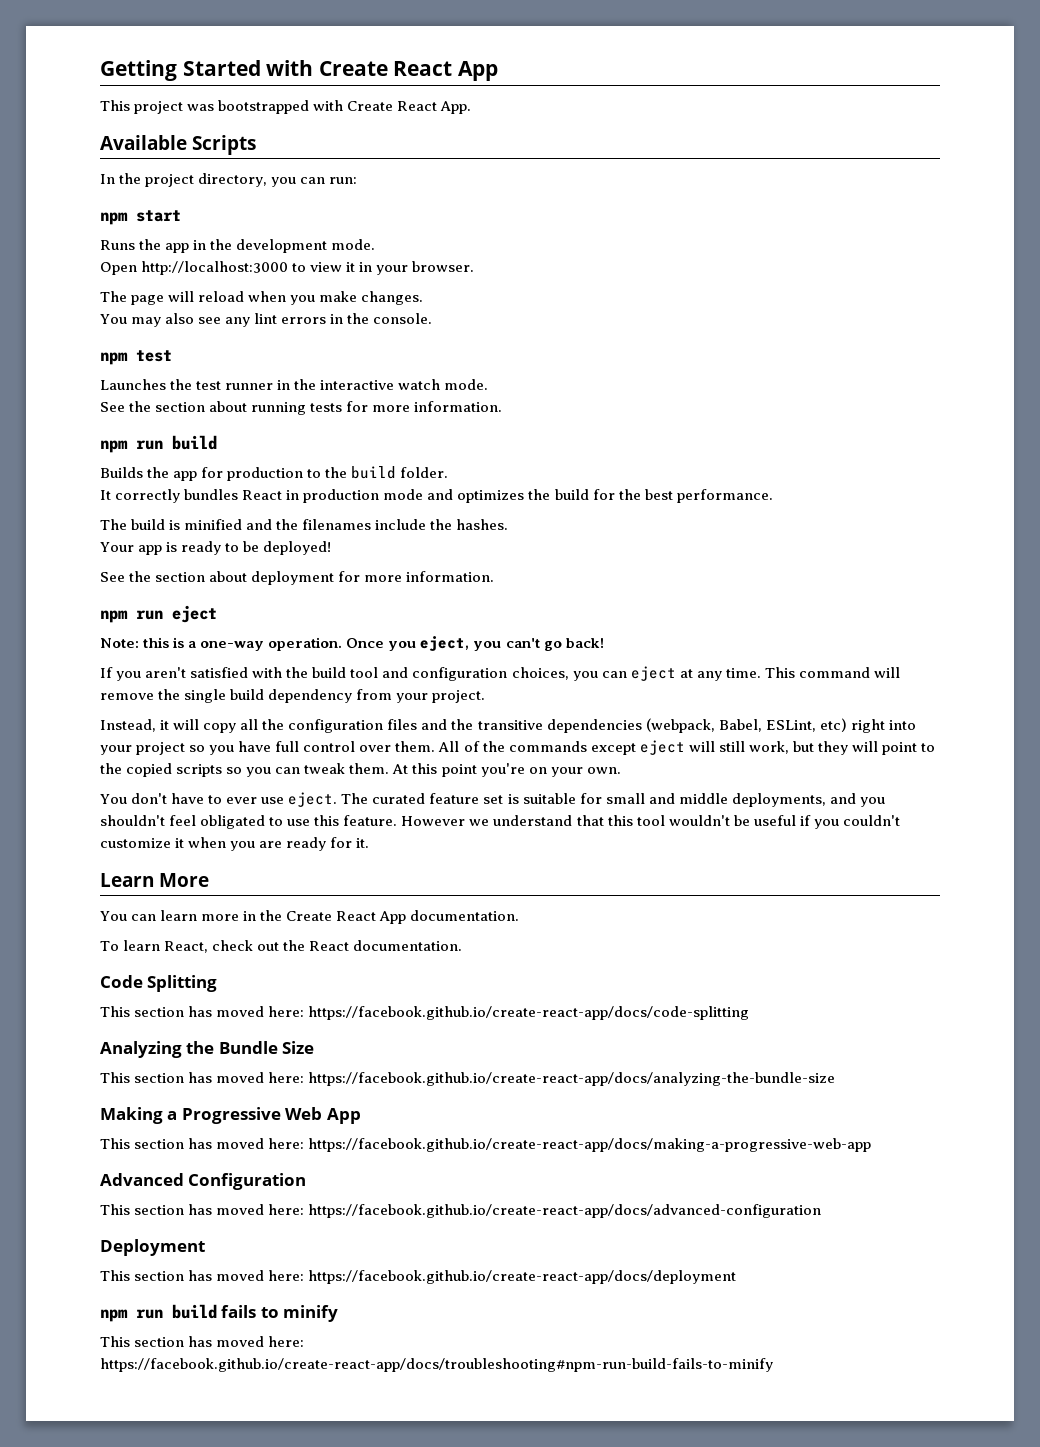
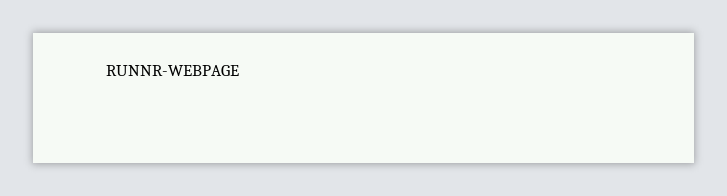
[100,60,498,81] [100,100,472,114] [100,135,256,155] [100,173,358,187] [100,210,181,225] [100,239,376,253] [100,261,475,275] [100,291,424,305] [100,313,433,327] [100,350,172,365] [100,379,489,390] [100,401,503,415] [100,435,217,453] [100,466,449,481] [100,489,773,503] [100,519,509,530] [100,541,332,555] [100,571,495,585] [100,605,217,623] [100,636,604,651] [100,666,900,681] [100,689,486,703] [100,718,916,733] [100,740,936,755] [100,763,621,777] [100,792,885,807] [100,815,900,829] [100,837,370,851] [100,873,209,887] [100,910,520,924] [100,940,463,953] [100,975,218,992] [100,1006,750,1020] [100,1041,315,1058] [100,1072,836,1086] [100,1107,361,1124] [100,1138,872,1152] [100,1173,307,1190] [100,1204,822,1218] [100,1239,205,1256] [100,1270,737,1284] [100,1304,339,1322] [100,1336,305,1347] [100,1358,773,1372] Getting Started with Create React App // This project was bootstrapped with Create React App. // Available Scripts // In the project directory, you can run: // npm start // Runs the app in the development mode. // Open http://localhost:3000 to view it in your browser. // The page will reload when you make changes. // You may also see any lint errors in the console. // npm test // Launches the test runner in the interactive watch mode. // See the section about running tests for more information. // npm run build // Builds the app for production to the build folder. // It correctly bundles React in production mode and optimizes the build for the best performance. // The build is minified and the filenames include the hashes. // Your app is ready to be deployed! // See the section about deployment for more information. // npm run eject // Note: this is a one-way operation. Once you eject, you can't go back! // If you aren't satisfied with the build tool and configuration choices, you can eject at any time. This command will remove the single build dependency from your project. // Instead, it will copy all the configuration files and the transitive dependencies (webpack, Babel, ESLint, etc) right into your project so you have full control over them. All of the commands except eject will still work, but they will point to the copied scripts so you can tweak them. At this point you're on your own. // You don't have to ever use eject. The curated feature set is suitable for small and middle deployments, and you shouldn't feel obligated to use this feature. However we understand that this tool wouldn't be useful if you couldn't customize it when you are ready for it. // Learn More // You can learn more in the Create React App documentation. // To learn React, check out the React documentation. // Code Splitting // This section has moved here: https://facebook.github.io/create-react-app/docs/code-splitting // Analyzing the Bundle Size // This section has moved here: https://facebook.github.io/create-react-app/docs/analyzing-the-bundle-size // Making a Progressive Web App // This section has moved here: https://facebook.github.io/create-react-app/docs/making-a-progressive-web-app // Advanced Configuration // This section has moved here: https://facebook.github.io/create-react-app/docs/advanced-configuration // Deployment // This section has moved here: https://facebook.github.io/create-react-app/docs/deployment // npm run build fails to minify // This section has moved here: https://facebook.github.io/create-react-app/docs/troubleshooting#npm-run-build-fails-to-minify -> [106,65,239,76] RUNNR-WEBPAGE

